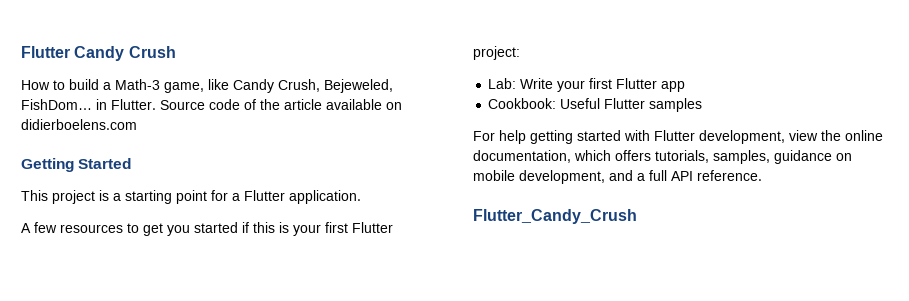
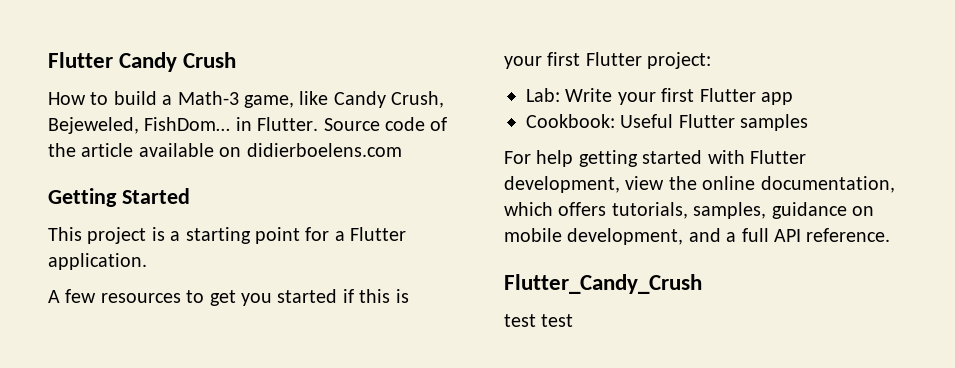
(637, 216) none -> [504,314,574,327] // test test

